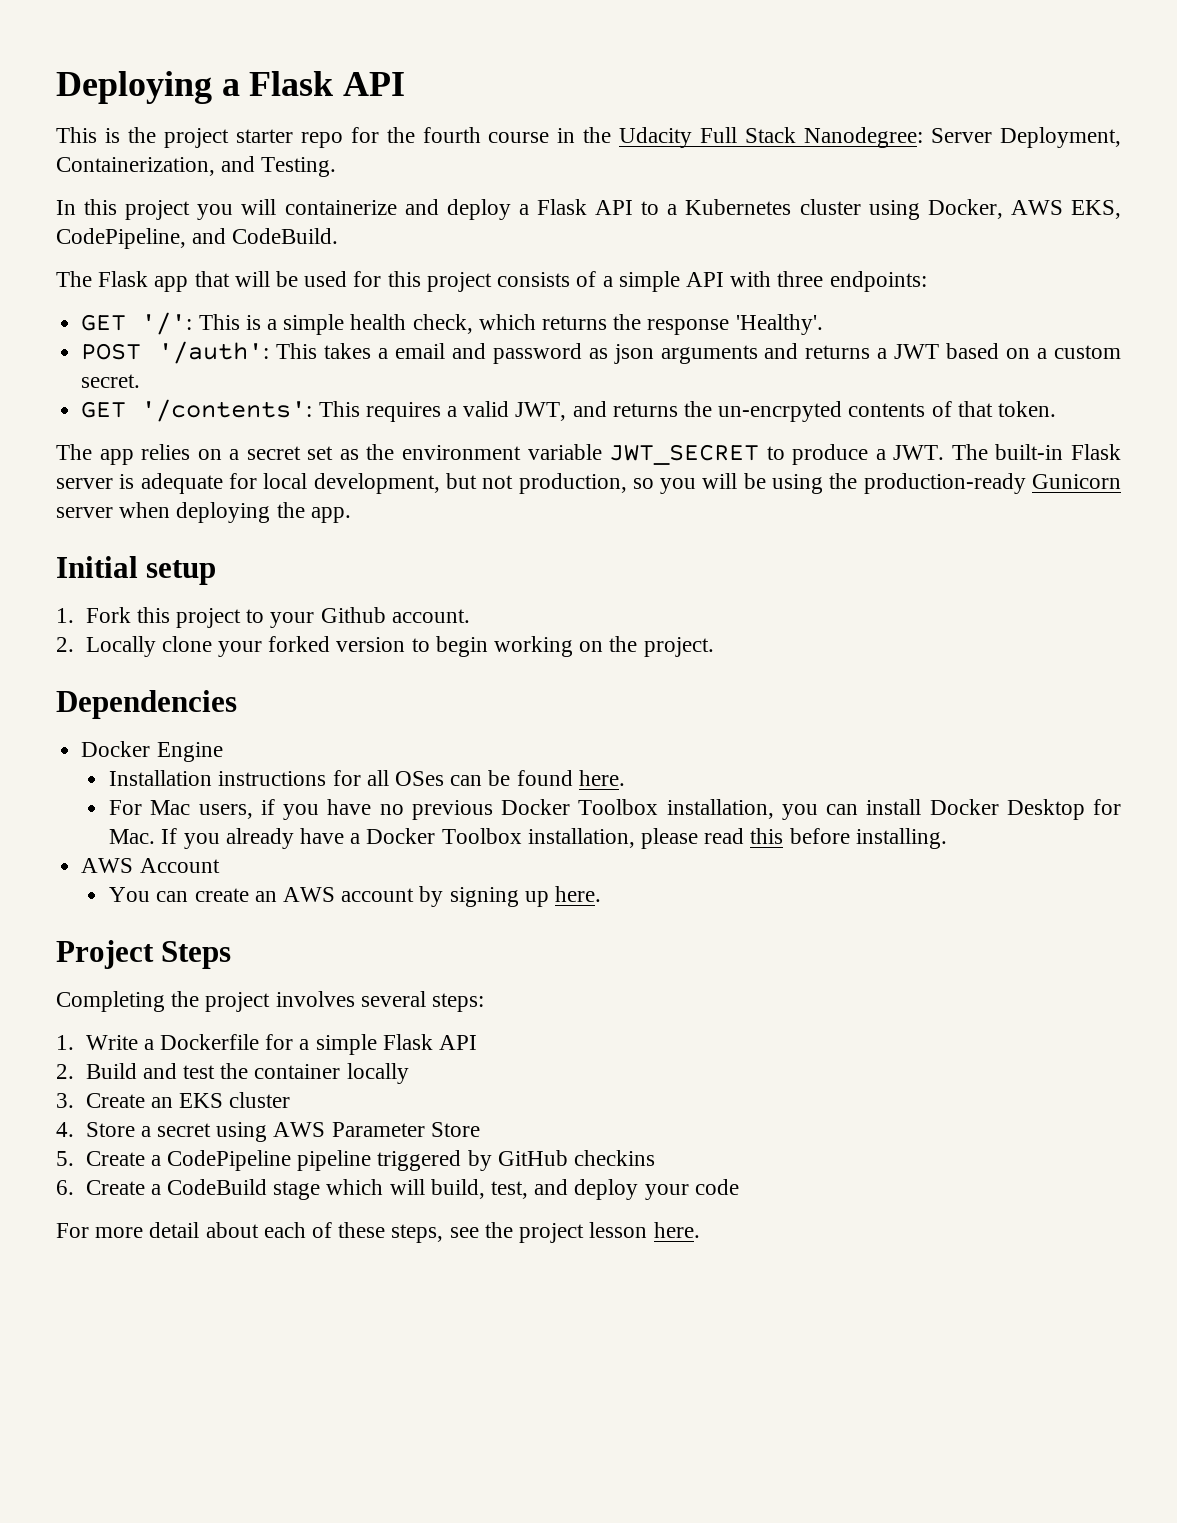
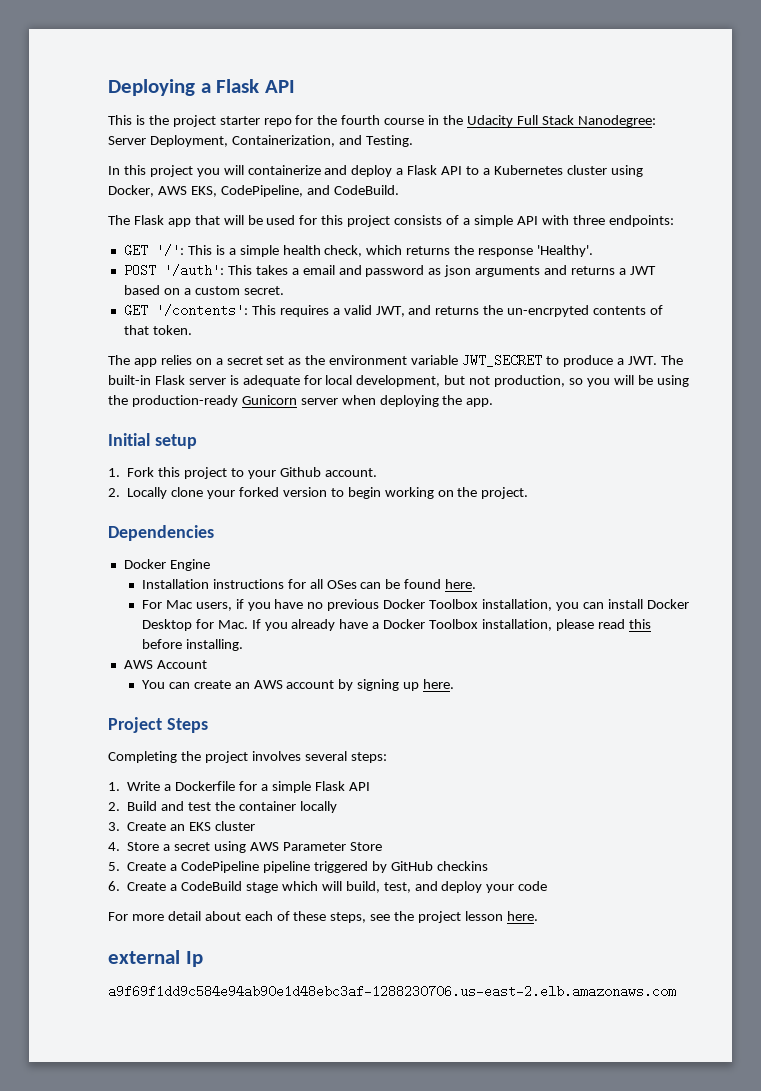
(700, 1230) none -> [108,950,203,967] [108,985,676,998] // external Ip // a9f69f1dd9c584e94ab90e1d48ebc3af-1288230706.us-east-2.elb.amazonaws.com

